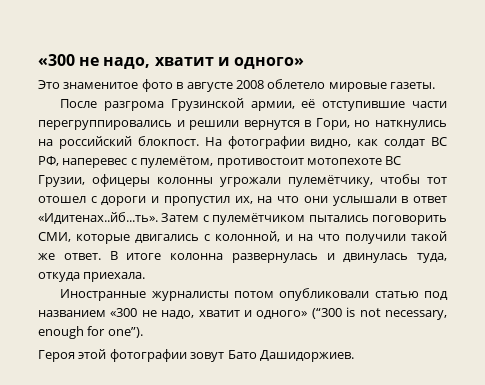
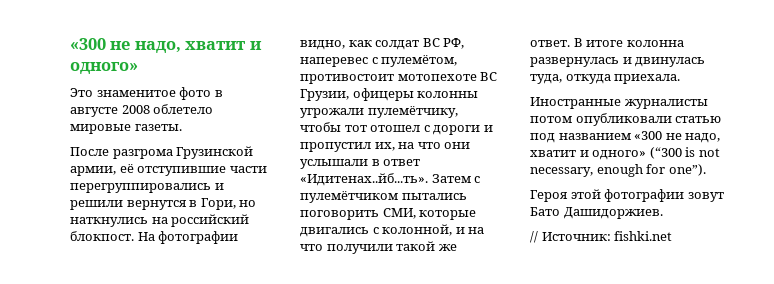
(354, 356) none -> [530,231,673,243] // // Источник: fishki.net

